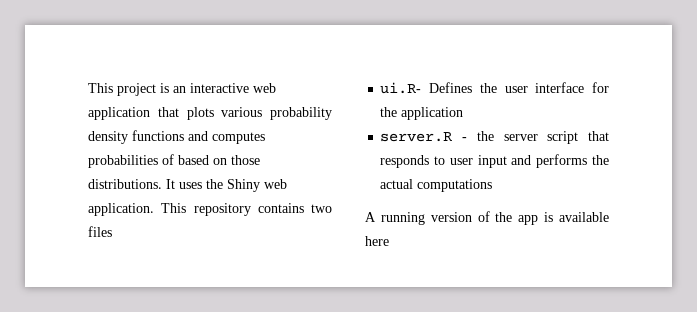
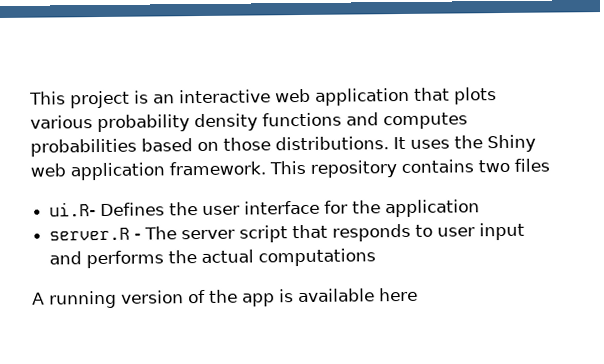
[162,154,174,165] of -> (137, 147) none
[88,203,154,216] application. -> [70,161,266,181] application framework.
[476,131,494,141] the -> [144,226,178,240] The

